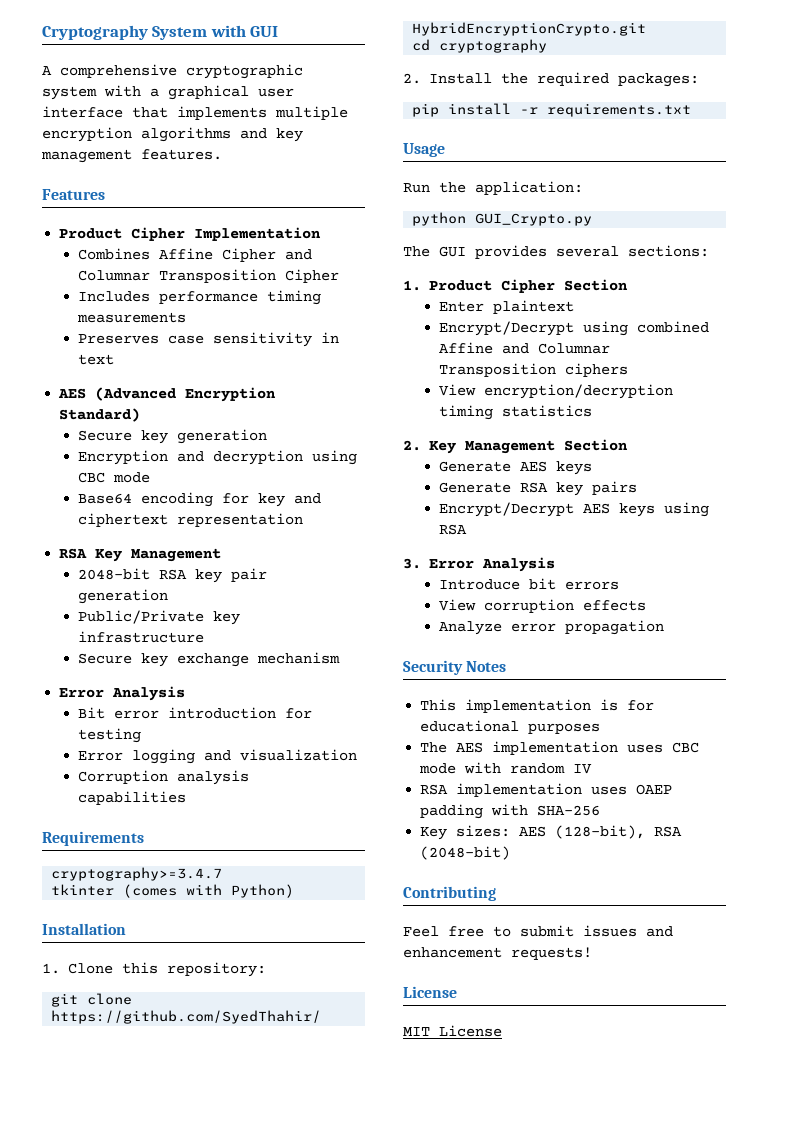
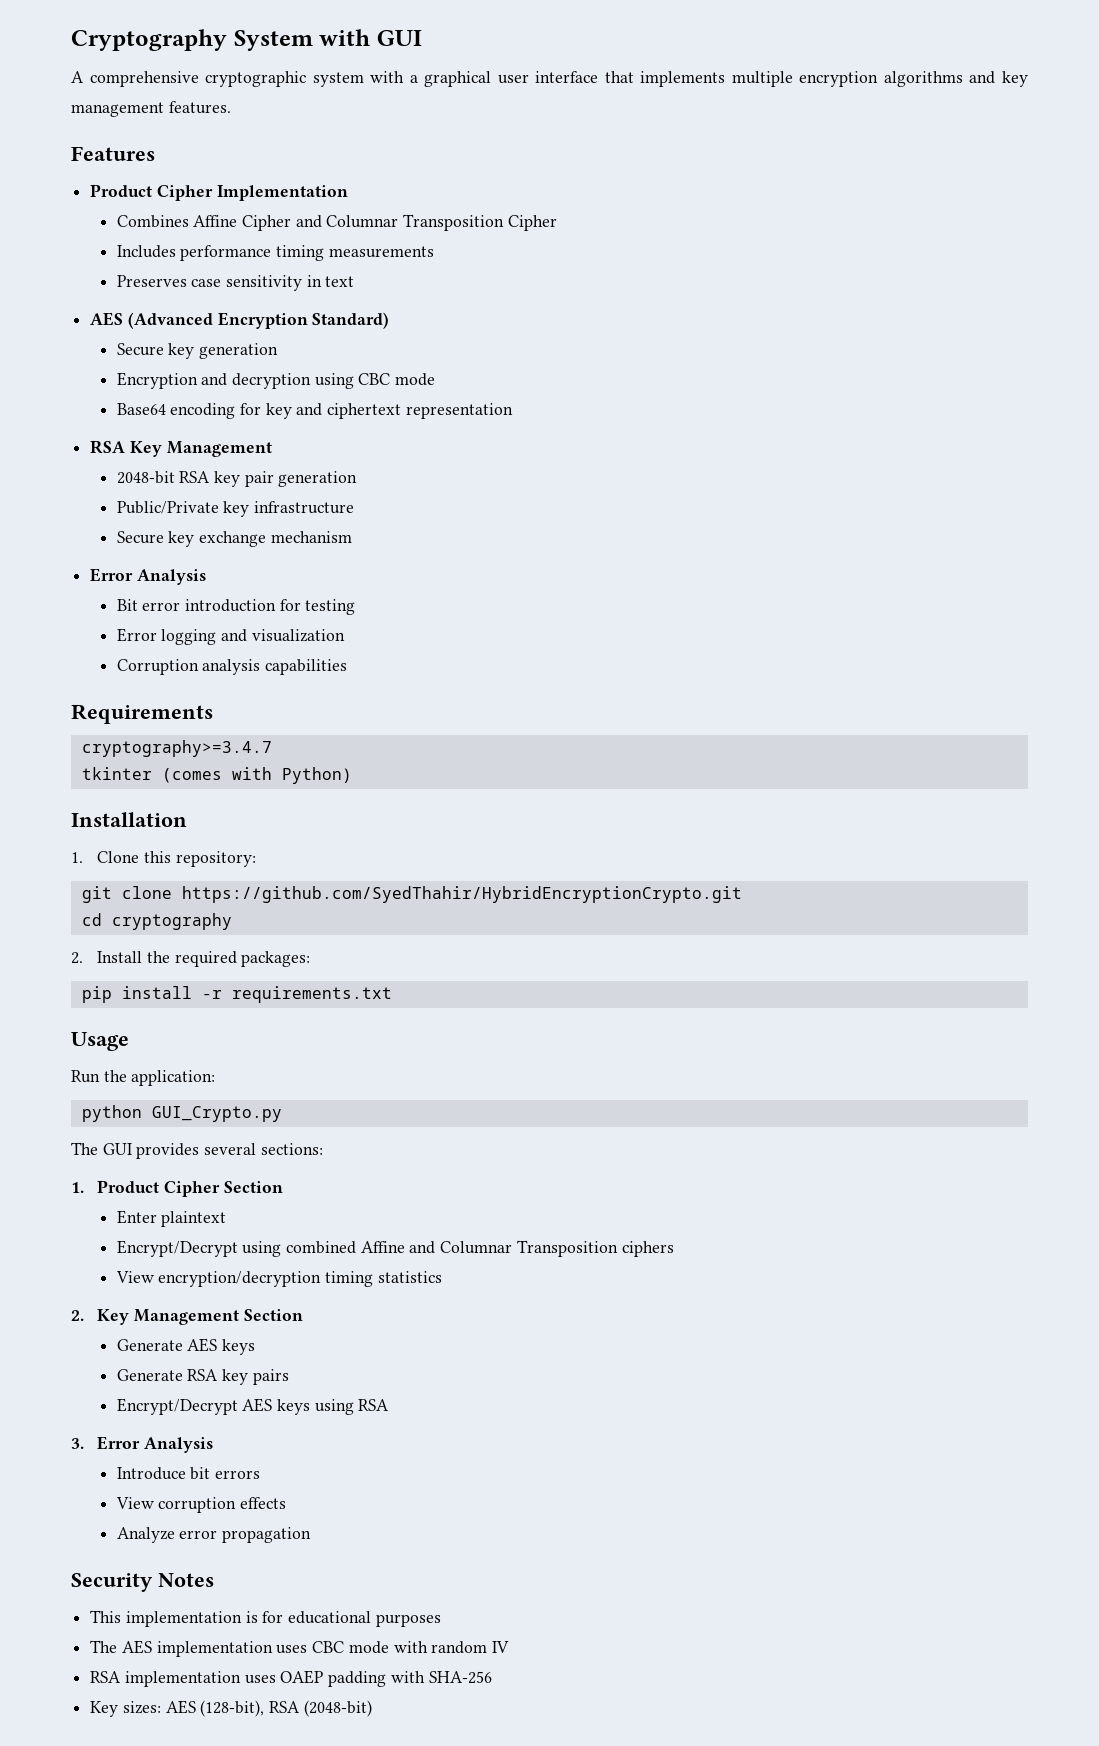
[403,886,496,901] [403,925,673,937] [403,947,592,960] [403,986,457,998] [403,1025,502,1037] // Contributing // Feel free to submit issues and enhancement requests! // License // MIT License -> (372, 1708) none

